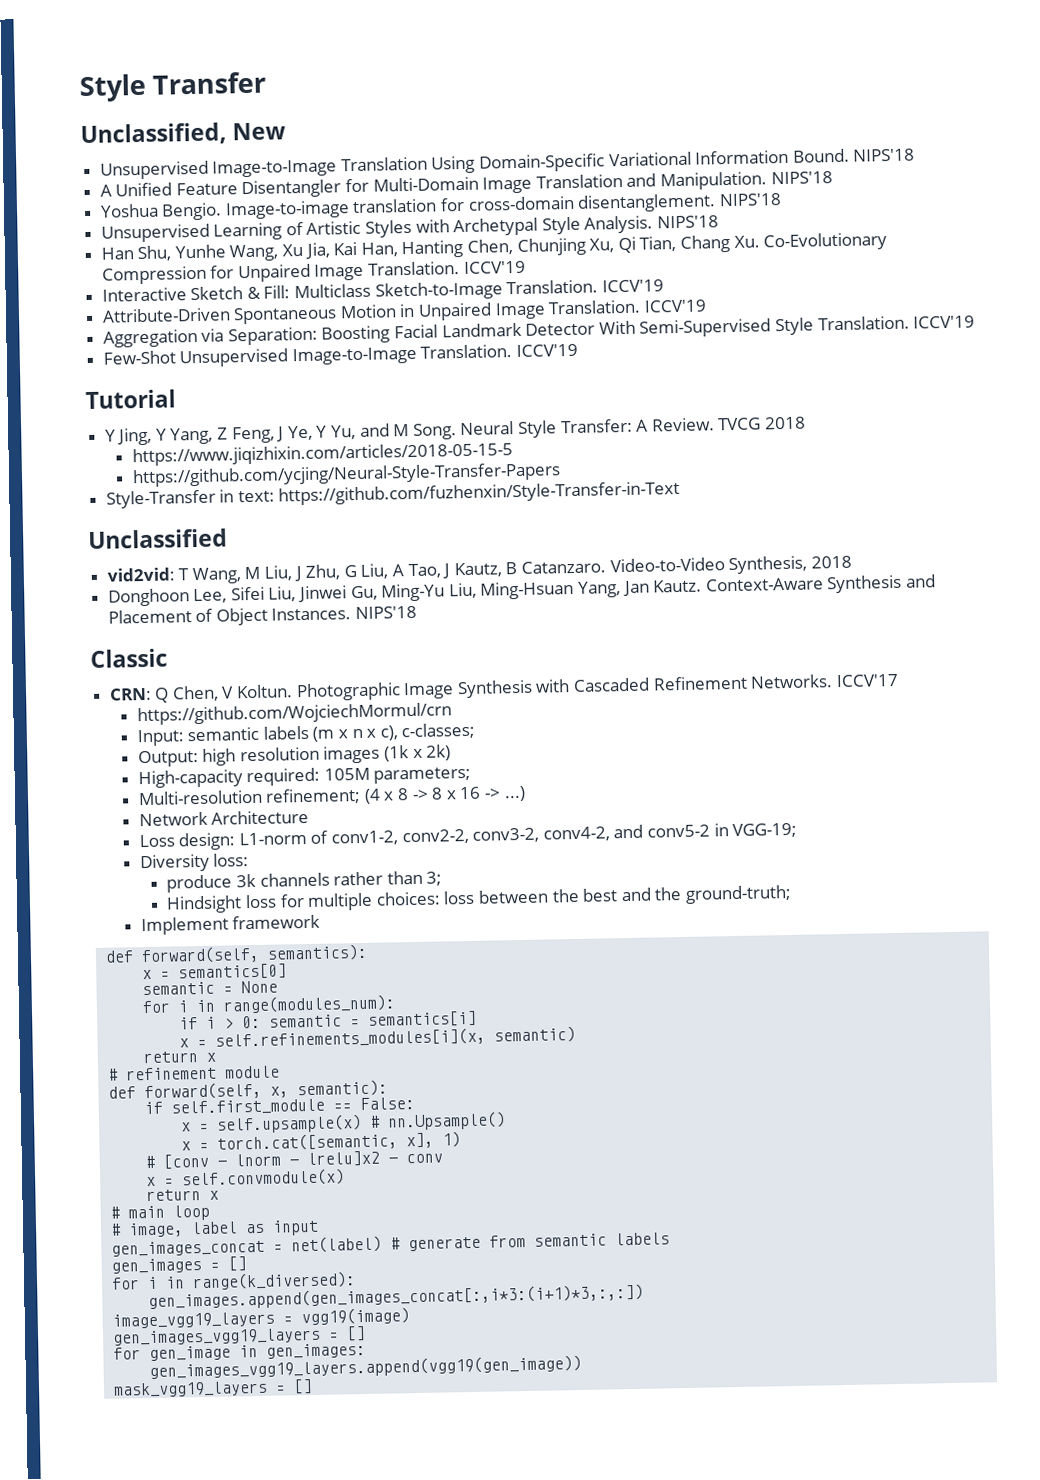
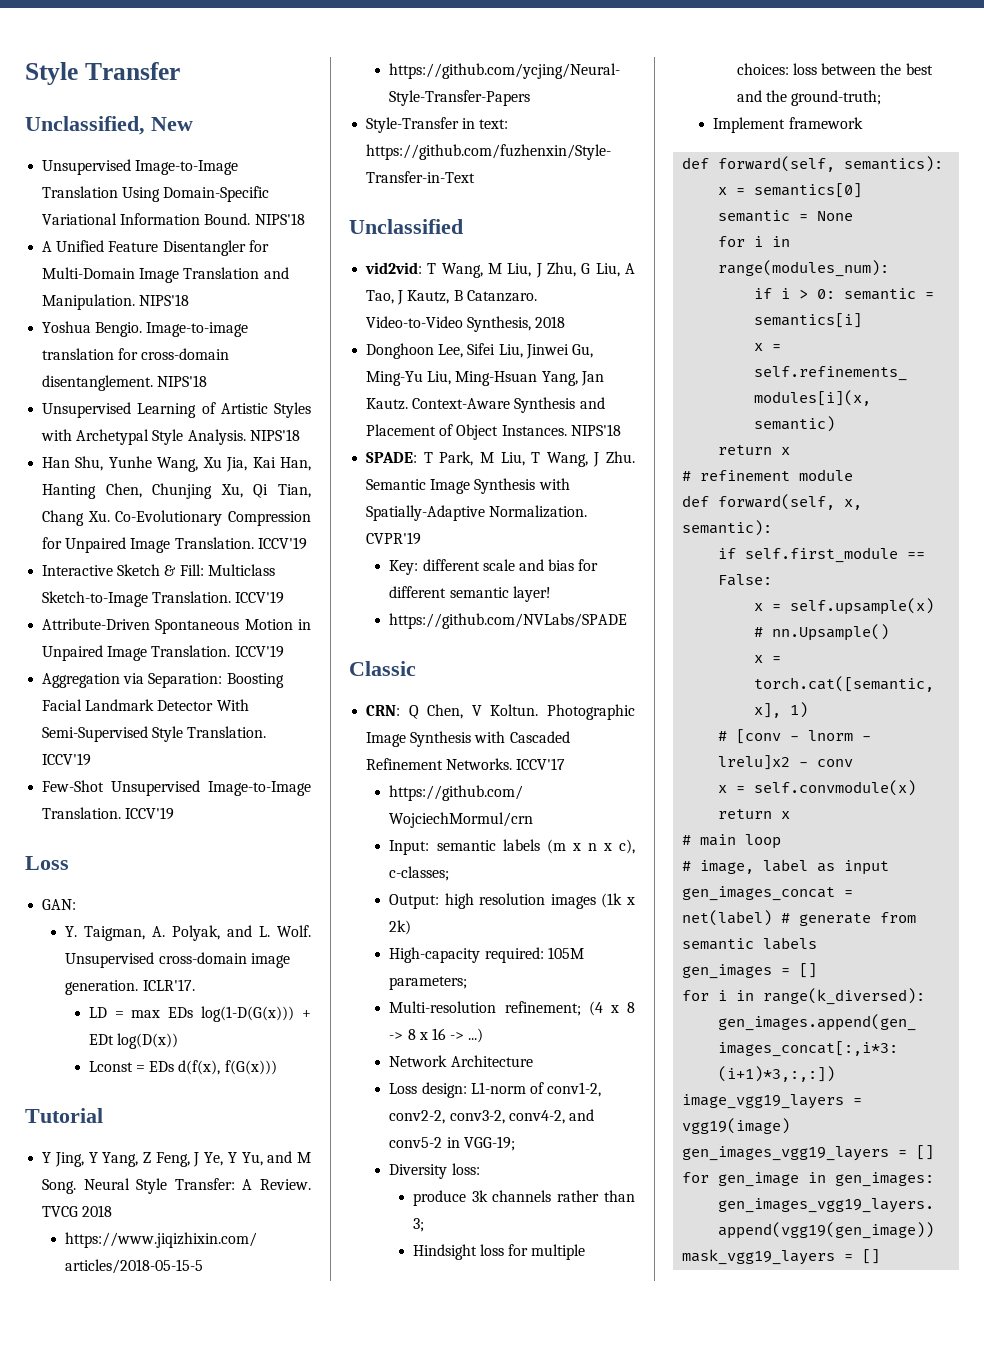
(579, 350) none -> [25,856,69,870] [42,899,77,910] [65,925,311,941] [65,952,290,968] [65,979,195,995] [88,1006,311,1022] [88,1033,178,1049] [88,1060,277,1075] // Loss // GAN: // Y. Taigman, A. Polyak, and L. Wolf. Unsupervised cross-domain image generation. ICLR'17. // LD = max EDs log(1-D(G(x))) + EDt log(D(x)) // Lconst = EDs d(f(x), f(G(x)))
(418, 612) none -> [366,451,635,467] [366,478,570,494] [366,505,588,521] [366,532,422,545] [389,559,599,575] [389,586,551,602] [389,613,628,629] // SPADE: T Park, M Liu, T Wang, J Zhu. Semantic Image Synthesis with Spatially-Adaptive Normalization. CVPR'19 // Key: different scale and bias for different semantic layer! // https://github.com/NVLabs/SPADE

